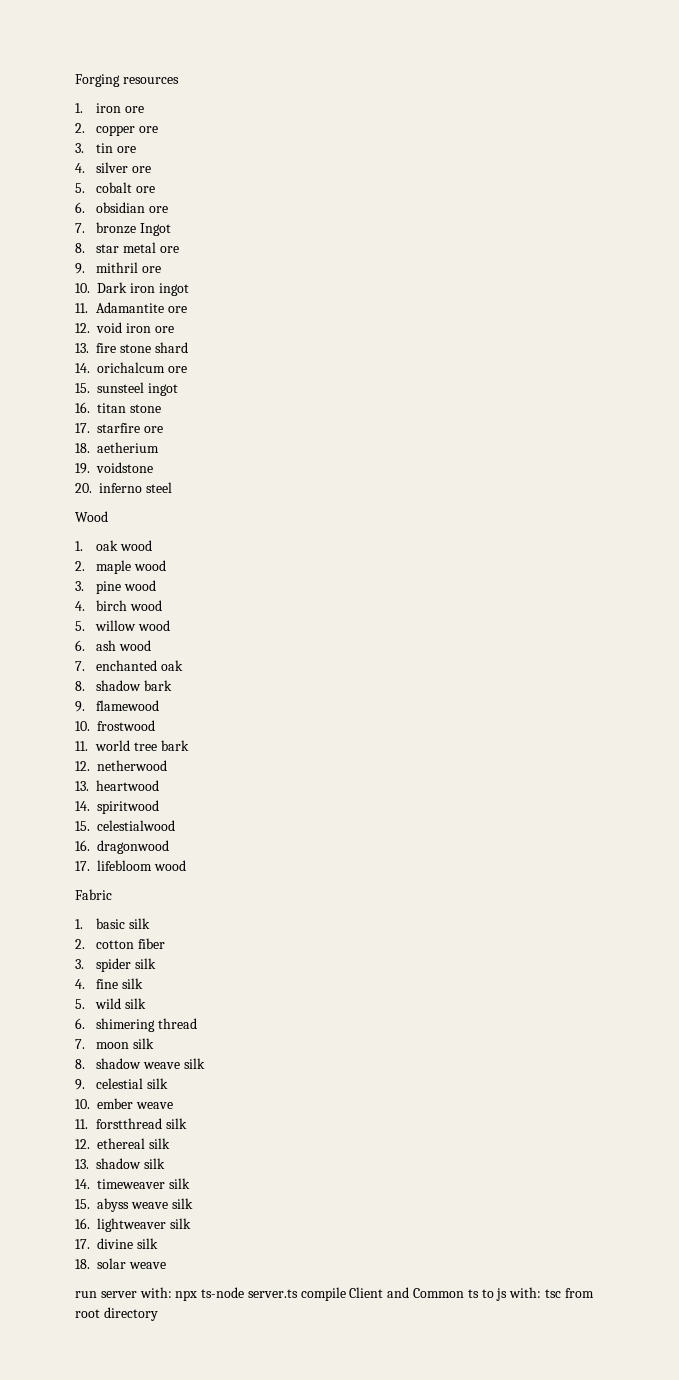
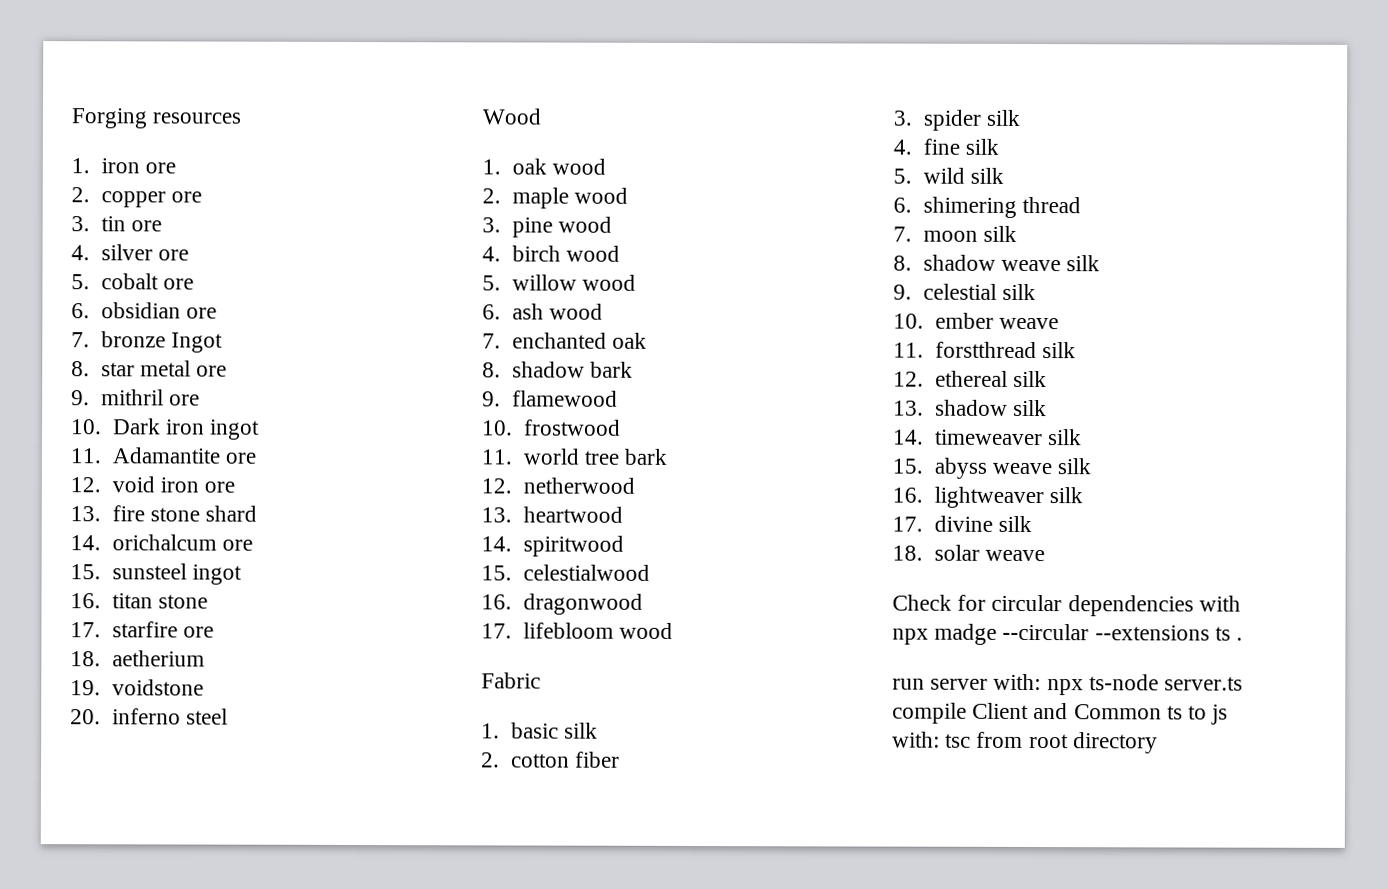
(166, 1265) none -> [892,594,1241,617] [892,623,1244,645] // Check for circular dependencies with npx madge --circular --extensions ts .

